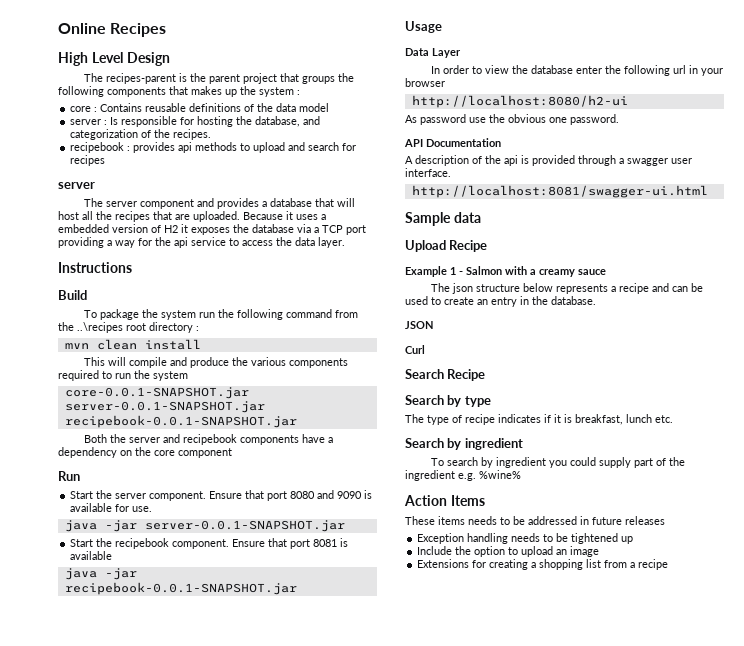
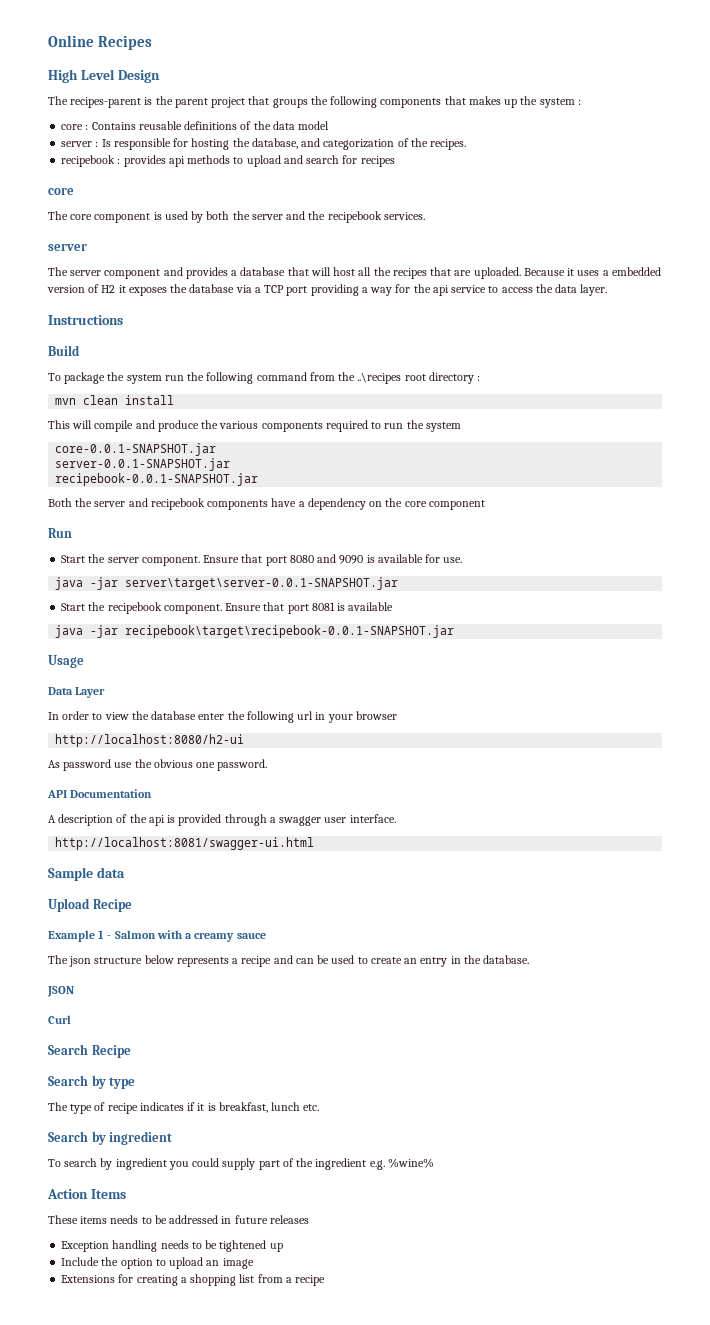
(106, 160) none -> [48,188,74,195] [48,211,425,223] // core // The core component is used by both the server and the recipebook services.
[144,520,345,532] server-0.0.1-SNAPSHOT.jar -> [125,577,399,590] server\target\server-0.0.1-SNAPSHOT.jar
[64,582,297,595] recipebook-0.0.1-SNAPSHOT.jar -> [125,625,455,638] recipebook\target\recipebook-0.0.1-SNAPSHOT.jar

